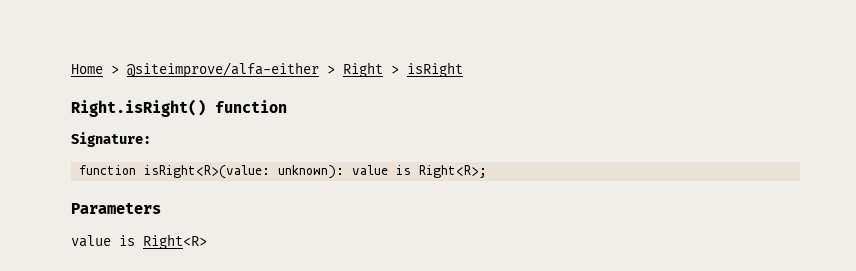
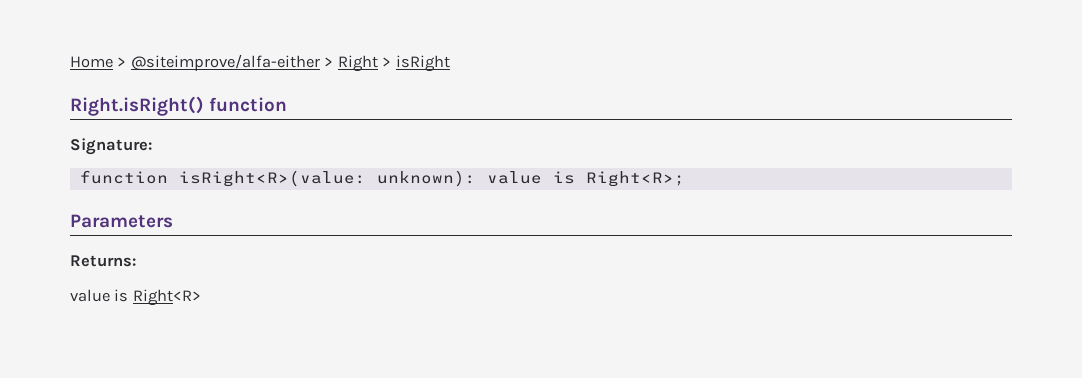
(161, 208) none -> [70,255,136,267] // Returns:

